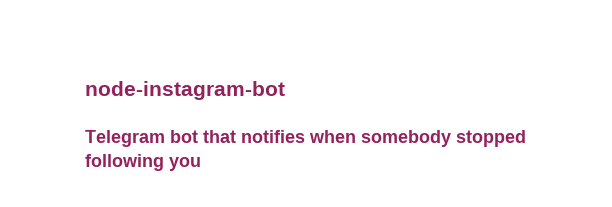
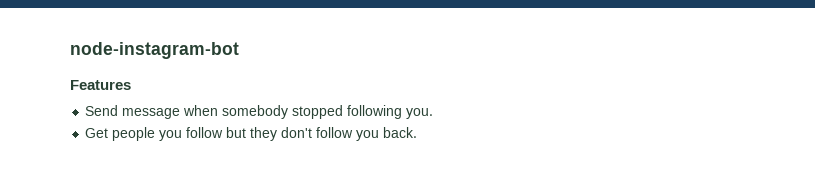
[85,130,526,147] [85,154,201,171] Telegram bot that notifies when somebody stopped following you -> [70,80,131,90] [85,105,434,119] [85,127,418,141] Features // Send message when somebody stopped following you. // Get people you follow but they don't follow you back.

